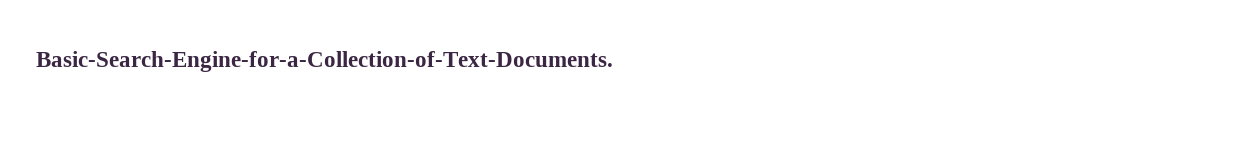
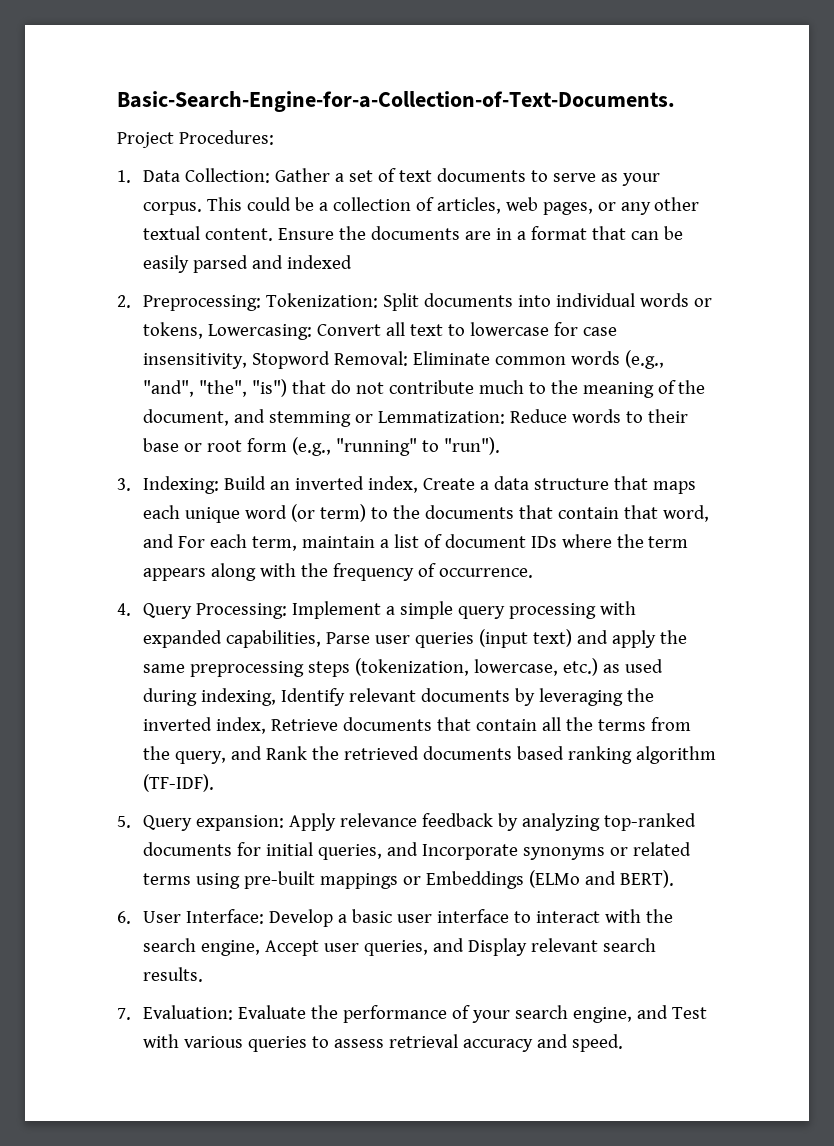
(613, 61) none -> [117,130,274,148] [117,168,660,186] [142,197,700,215] [142,226,683,241] [142,255,352,273] [117,293,712,311] [142,322,617,340] [142,350,664,369] [142,379,706,398] [142,409,688,427] [142,437,500,456] [117,476,696,494] [142,504,709,523] [142,534,689,551] [142,563,533,581] [117,601,636,619] [142,629,687,648] [142,658,663,677] [142,688,654,706] [142,717,691,734] [142,746,716,764] [142,774,214,792] [117,813,696,831] [142,842,691,860] [142,870,674,889] [117,909,673,927] [142,938,656,956] [142,967,203,982] [117,1005,707,1023] [142,1034,623,1052] // Project Procedures: // 1. Data Collection: Gather a set of text documents to serve as your corpus. This could be a collection of articles, web pages, or any other textual content. Ensure the documents are in a format that can be easily parsed and indexed // 2. Preprocessing: Tokenization: Split documents into individual words or tokens, Lowercasing: Convert all text to lowercase for case insensitivity, Stopword Removal: Eliminate common words (e.g., "and", "the", "is") that do not contribute much to the meaning of the document, and stemming or Lemmatization: Reduce words to their base or root form (e.g., "running" to "run"). // 3. Indexing: Build an inverted index, Create a data structure that maps each unique word (or term) to the documents that contain that word, and For each term, maintain a list of document IDs where the term appears along with the frequency of occurrence. // 4. Query Processing: Implement a simple query processing with expanded capabilities, Parse user queries (input text) and apply the same preprocessing steps (tokenization, lowercase, etc.) as used during indexing, Identify relevant documents by leveraging the inverted index, Retrieve documents that contain all the terms from the query, and Rank the retrieved documents based ranking algorithm (TF-IDF). // 5. Query expansion: Apply relevance feedback by analyzing top-ranked documents for initial queries, and Incorporate synonyms or related terms using pre-built mappings or Embeddings (ELMo and BERT). // 6. User Interface: Develop a basic user interface to interact with the search engine, Accept user queries, and Display relevant search results. // 7. Evaluation: Evaluate the performance of your search engine, and Test with various queries to assess retrieval accuracy and speed.

